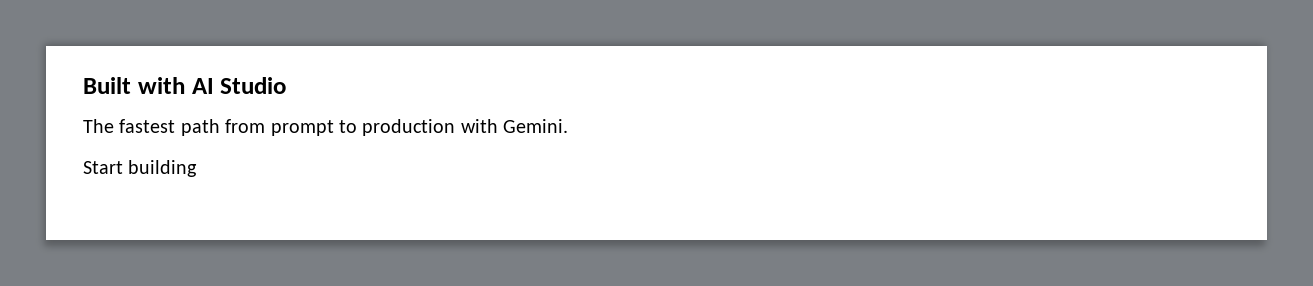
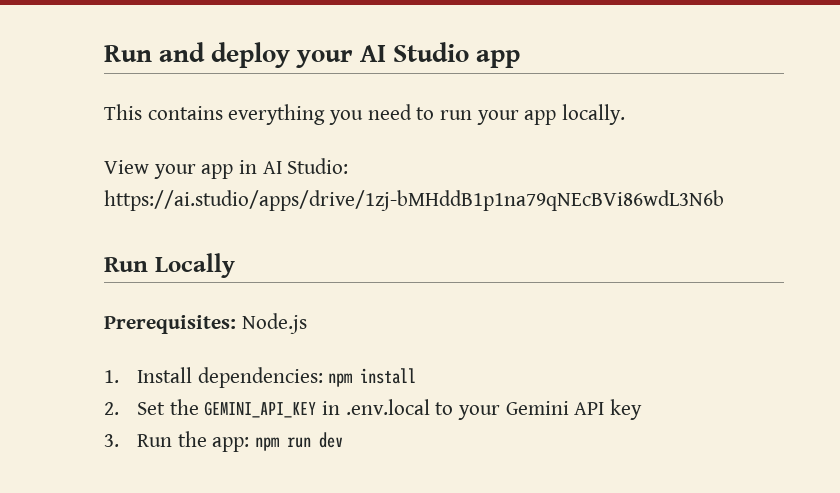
[83,77,287,94] [83,119,569,136] [83,160,198,177] Built with AI Studio // The fastest path from prompt to production with Gemini. // Start building -> [104,42,520,68] [104,104,626,125] [104,158,349,179] [104,190,724,211] [104,253,235,278] [104,313,307,334] [104,367,417,388] [104,399,642,420] [104,431,343,452] Run and deploy your AI Studio app // This contains everything you need to run your app locally. // View your app in AI Studio: https://ai.studio/apps/drive/1zj-bMHddB1p1na79qNEcBVi86wdL3N6b // Run Locally // Prerequisites: Node.js // 1. Install dependencies: npm install // 2. Set the GEMINI_API_KEY in .env.local to your Gemini API key // 3. Run the app: npm run dev

